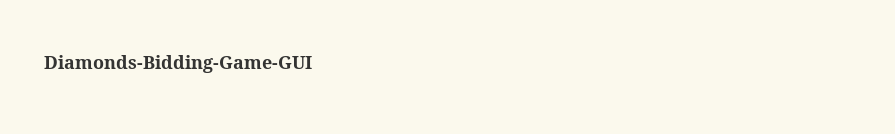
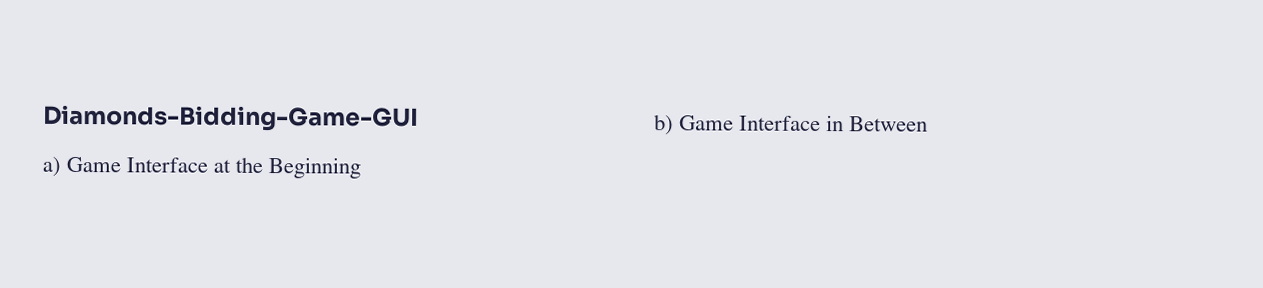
(312, 64) none -> [42,156,362,179] [654,114,929,136] // a) Game Interface at the Beginning // b) Game Interface in Between

